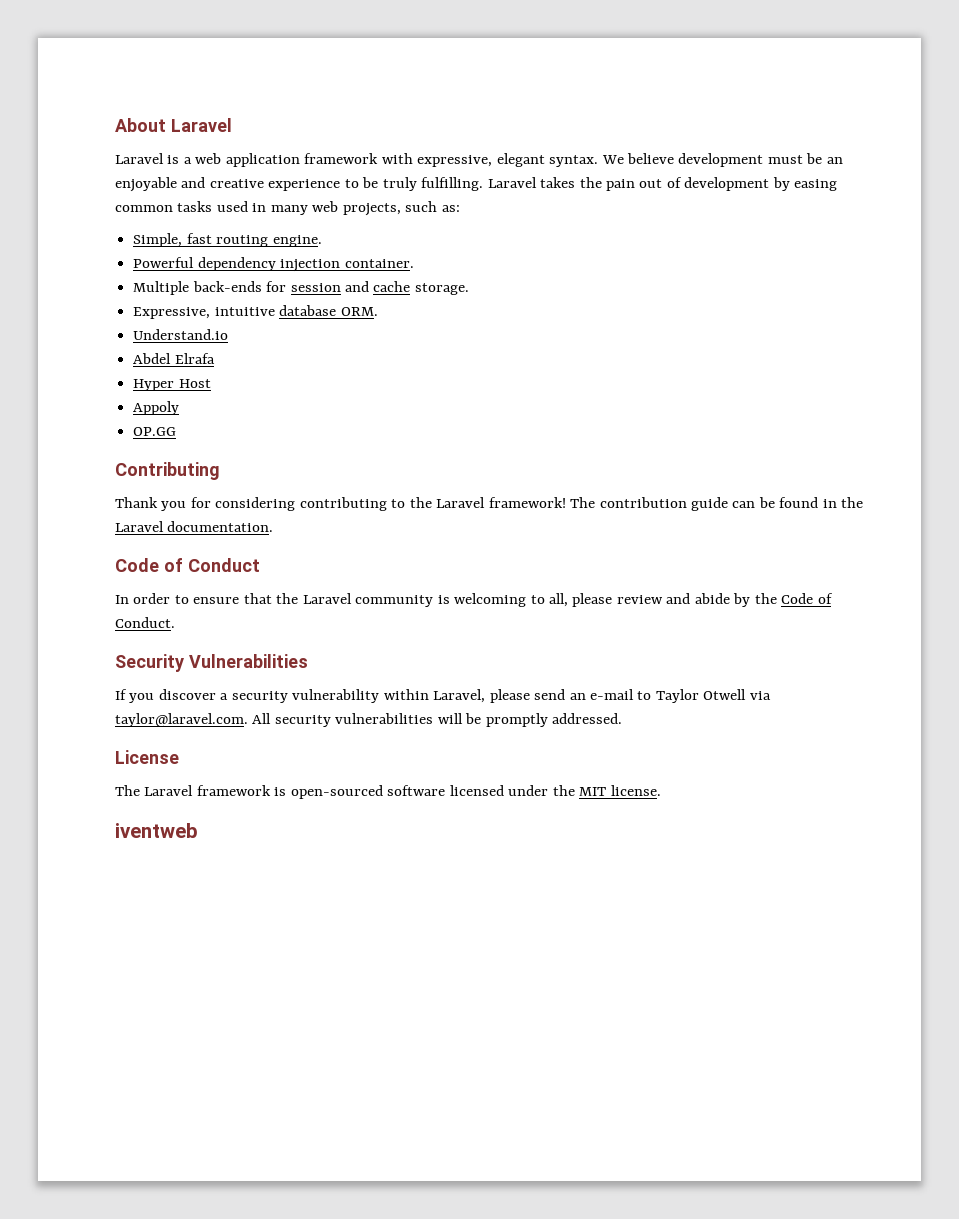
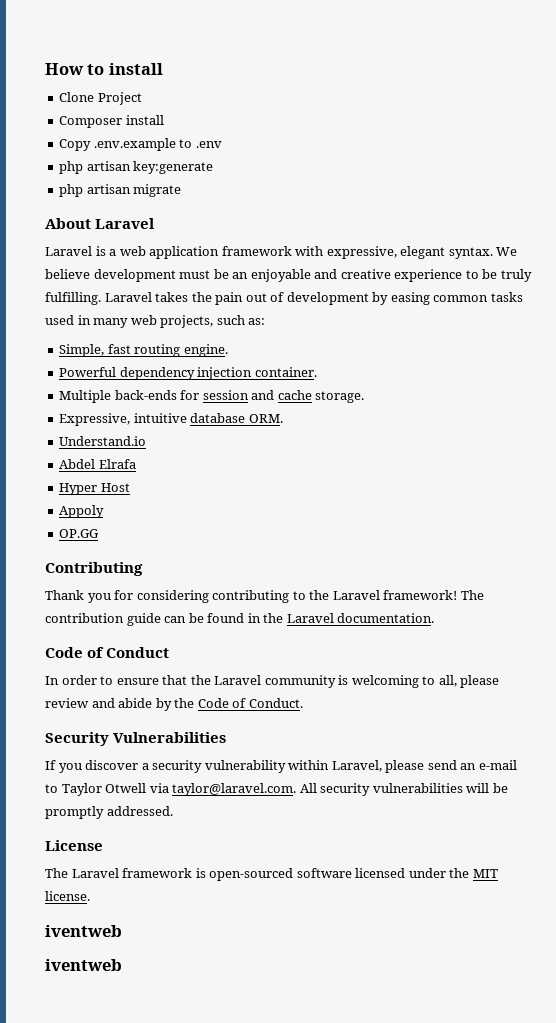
(115, 125) none -> [45,63,163,75] [59,92,142,105] [59,115,164,128] [59,138,222,151] [59,161,214,174] [59,184,182,197] How to install // Clone Project // Composer install // Copy .env.example to .env // php artisan key:generate // php artisan migrate //
(198, 830) none -> [45,959,122,971] // iventweb

